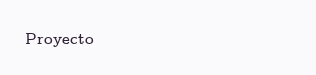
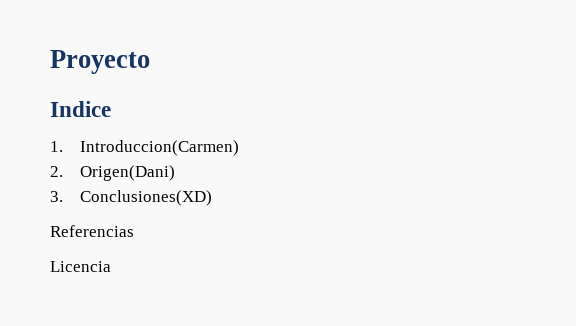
(94, 40) none -> [50,101,111,117] [50,140,240,156] [50,165,176,181] [50,190,213,206] [50,225,134,237] [50,261,111,272] // Indice // 1. Introduccion(Carmen) // 2. Origen(Dani) // 3. Conclusiones(XD) // Referencias // Licencia

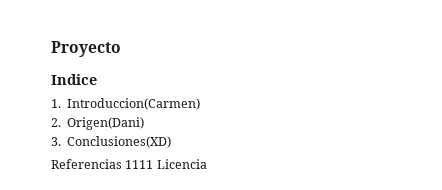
(134, 231) // -> [125,160,154,169] 1111

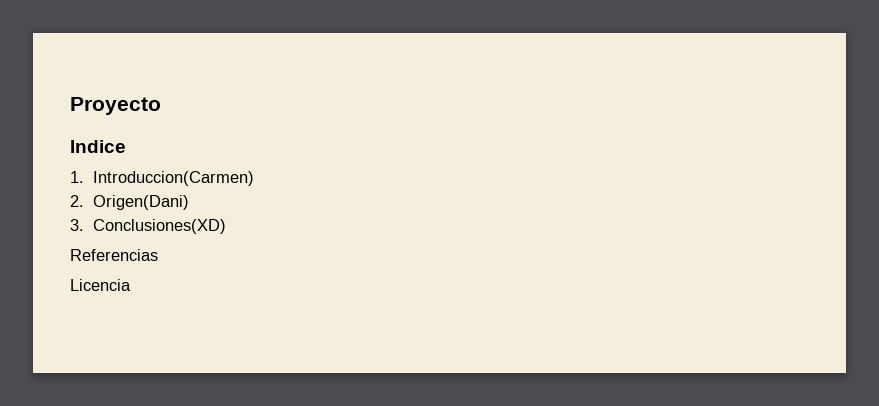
[125,160,154,169] 1111 -> (158, 255) //

